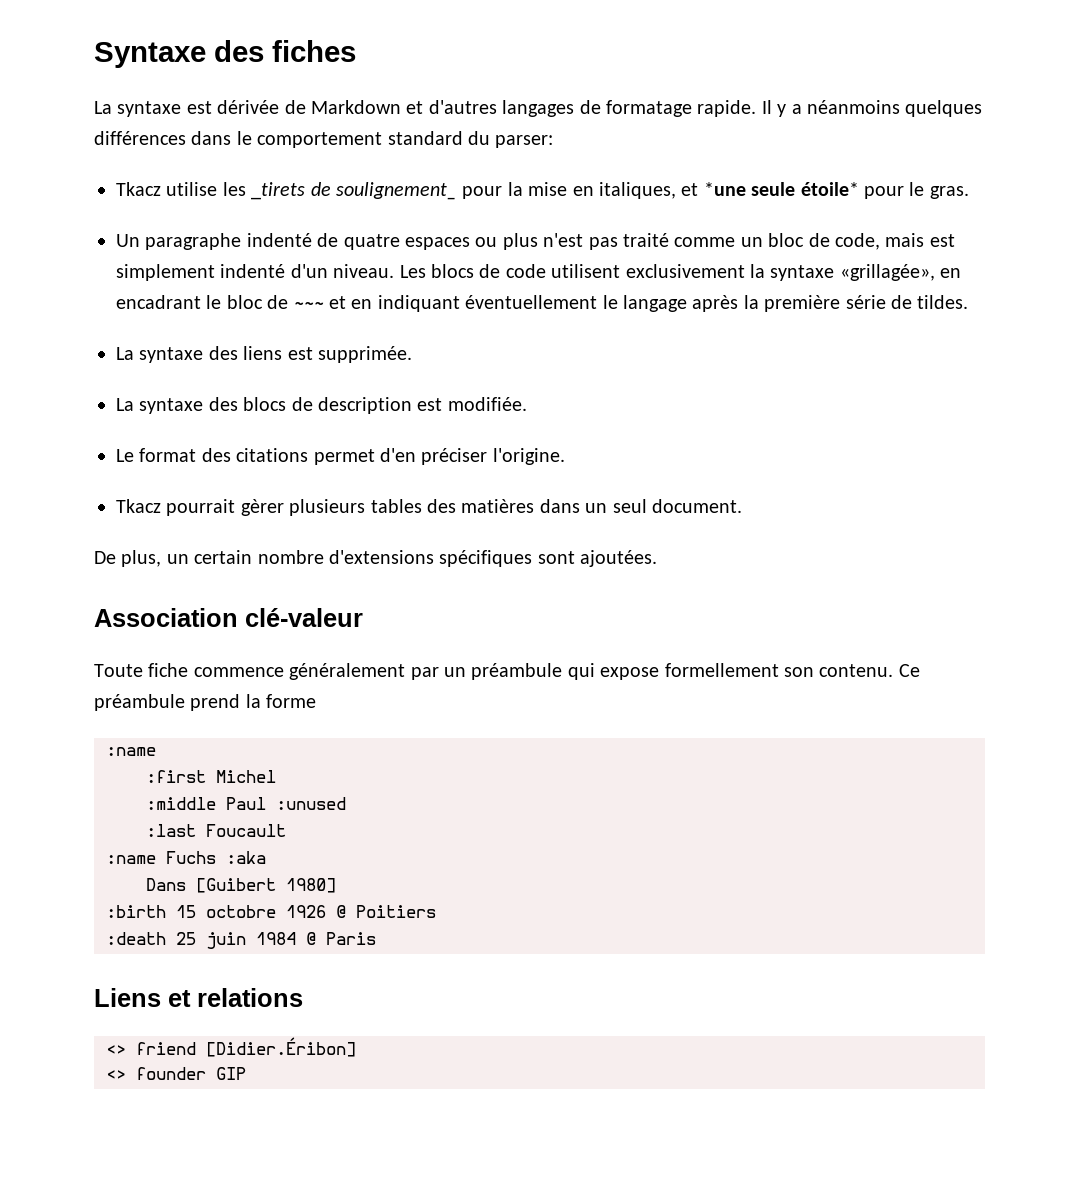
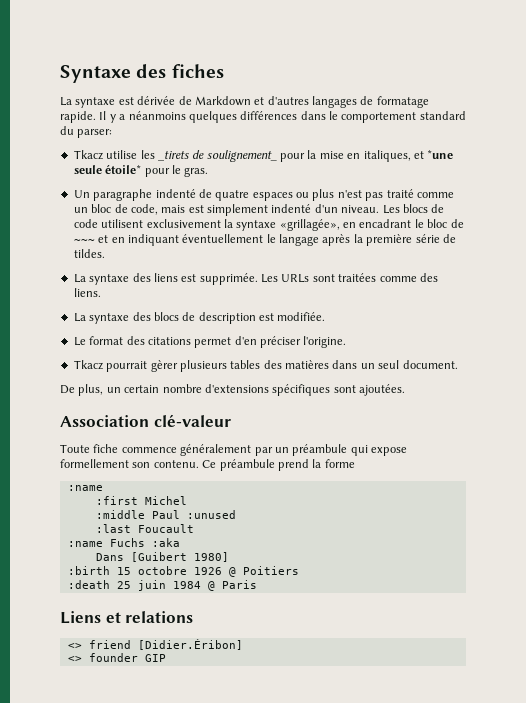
(412, 354) none -> [261,273,438,283] [73,288,101,297] Les URLs sont traitées comme des liens.

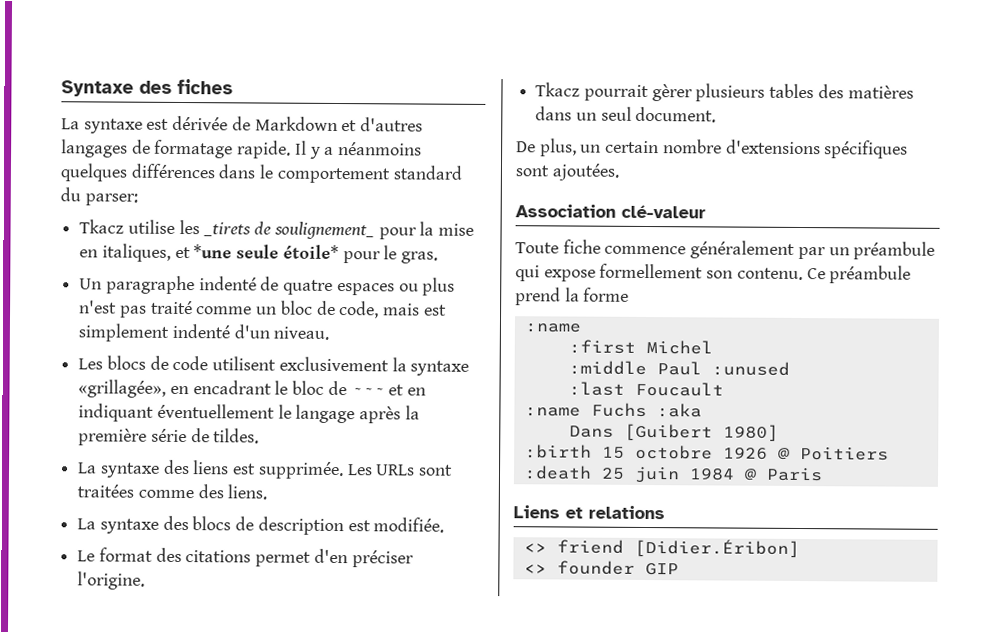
(380, 209) none -> (330, 333) //

